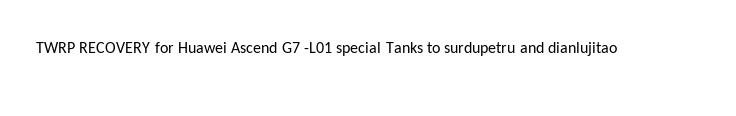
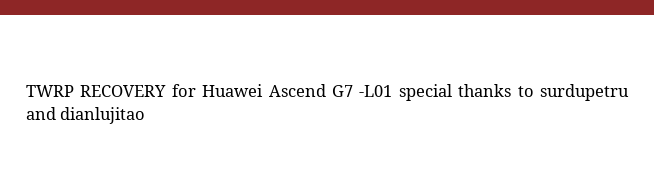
[385,42,423,53] Tanks -> [458,84,512,97] thanks

